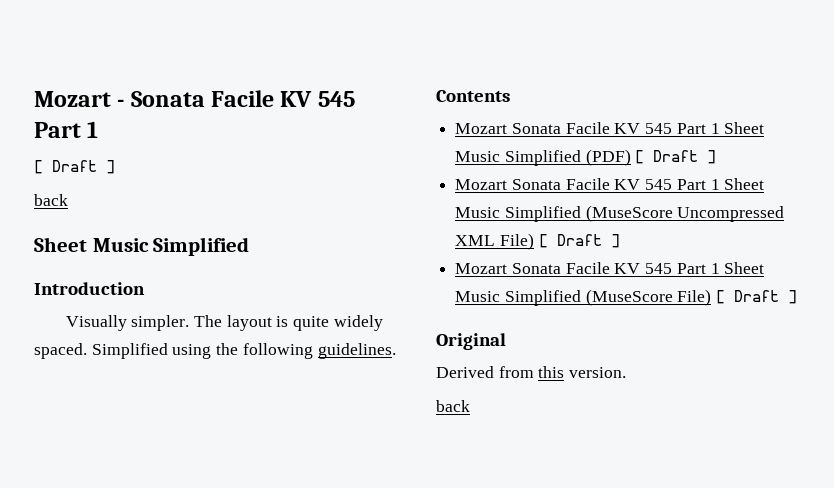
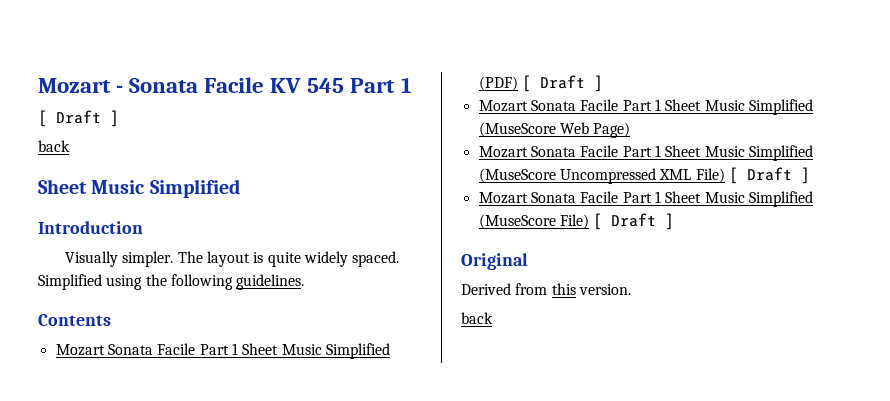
[614,123,673,134] KV 545 -> (196, 349) none
[614,179,673,190] KV 545 -> [622,99,813,115] [478,122,631,138] [478,145,619,158] Part 1 Sheet Music Simplified (MuseScore Web Page) // Mozart Sonata Facile
[614,263,673,274] KV 545 -> (619, 197) none

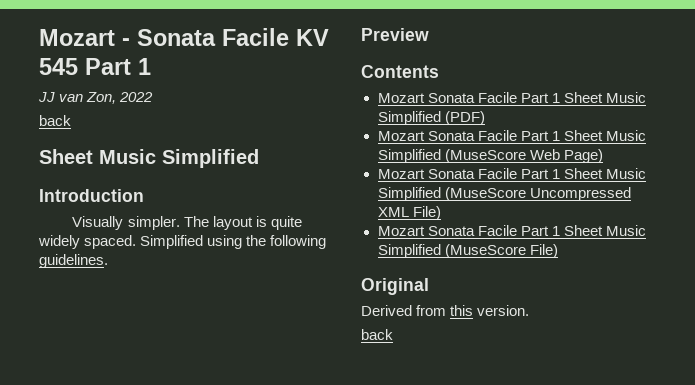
[38,110,119,127] [ Draft ] -> [38,92,154,104] JJ van Zon, 2022
(305, 282) none -> [361,28,429,41] // Preview
[521,75,603,92] [ Draft ] -> (485, 118) none
[728,167,810,184] [ Draft ] -> (441, 213) none
[593,213,675,230] [ Draft ] -> (558, 251) none

